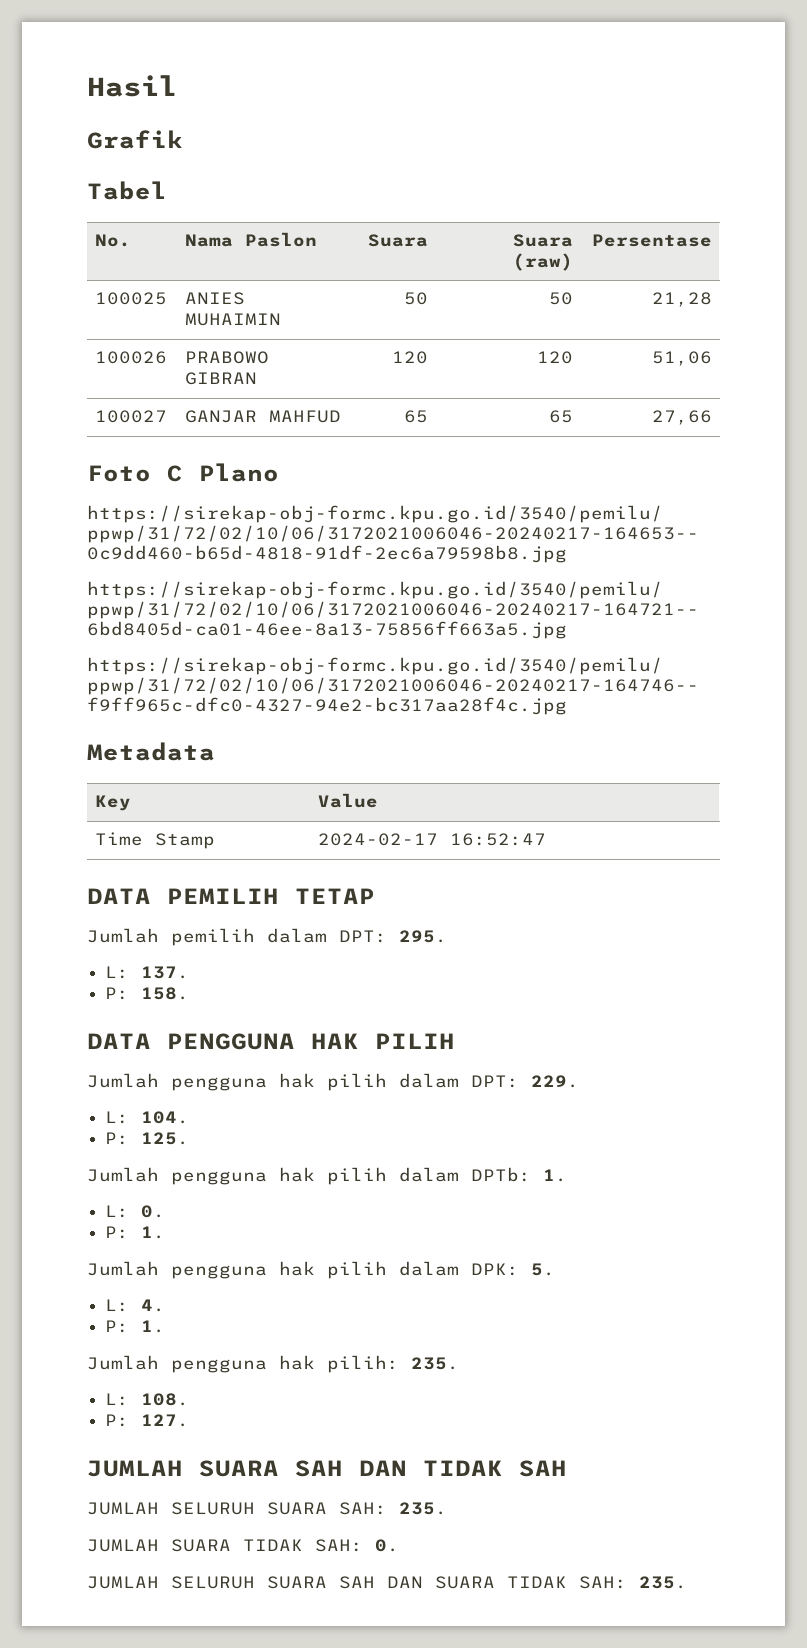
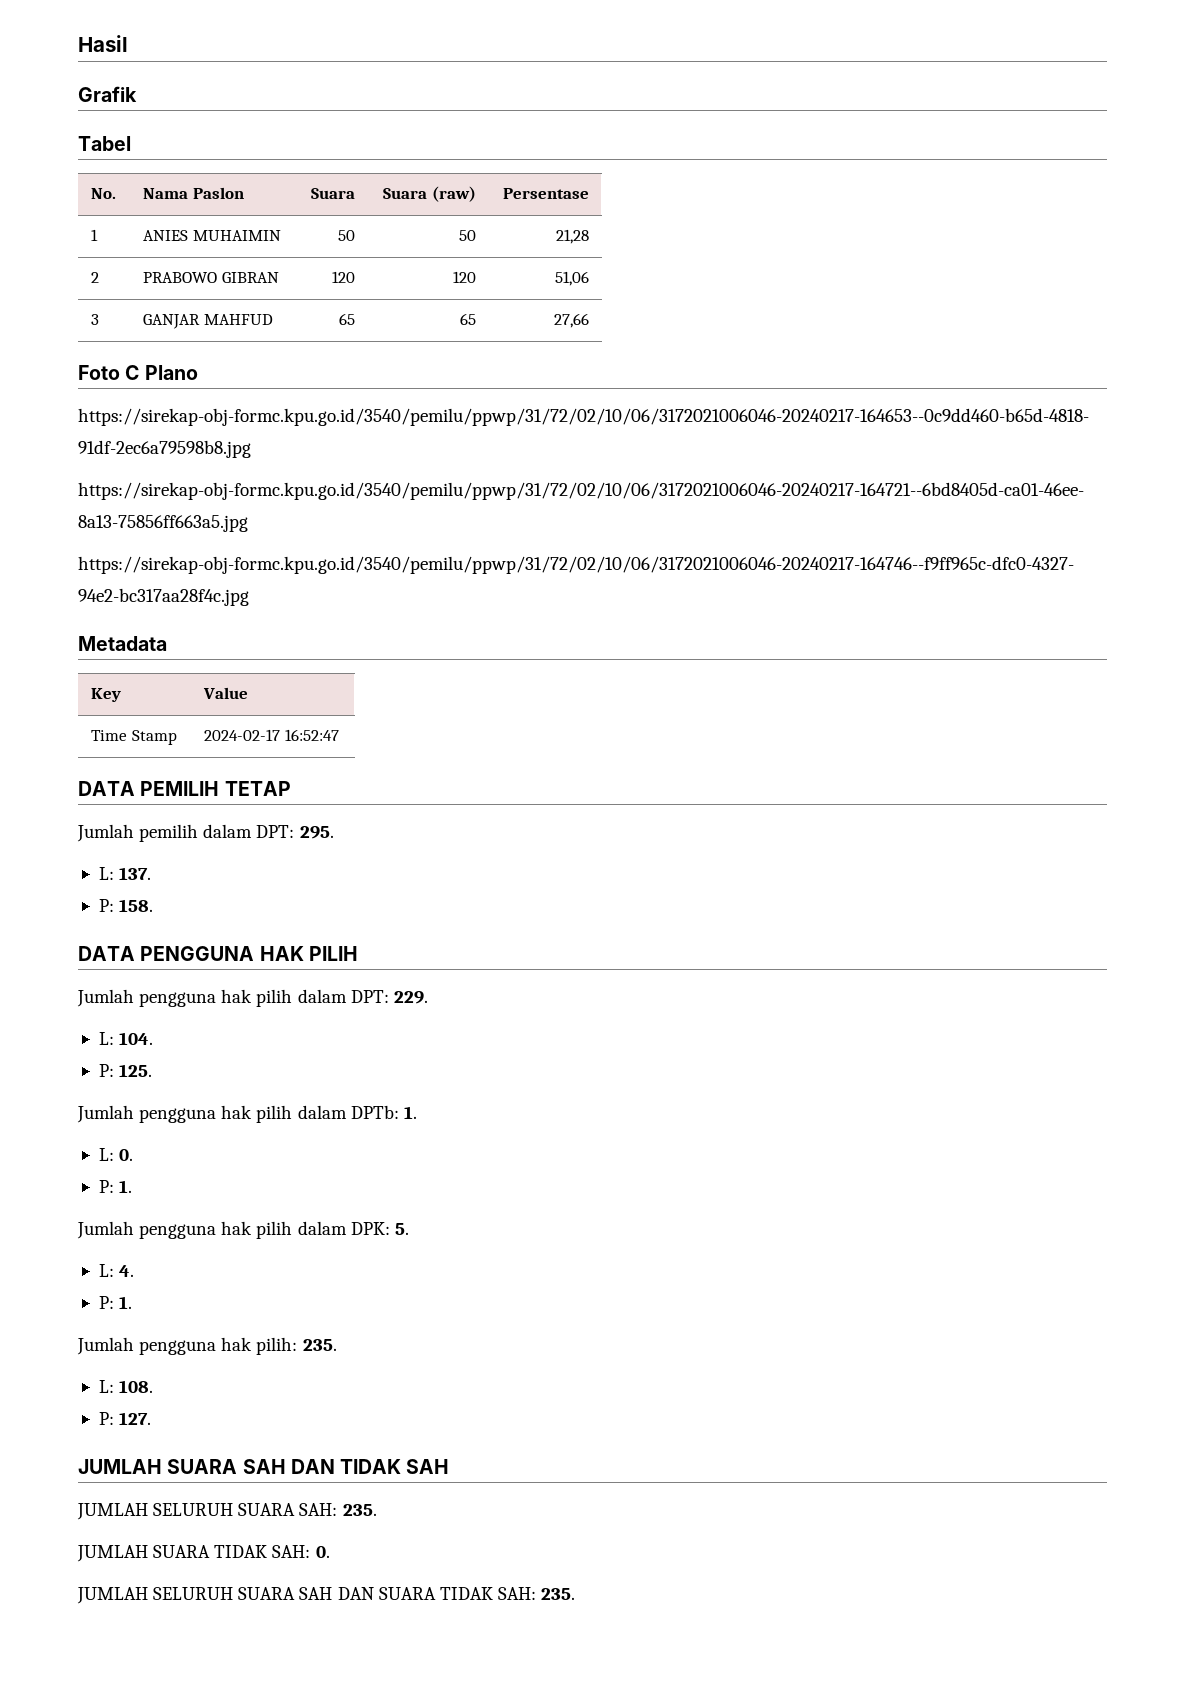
[95,292,168,305] 100025 -> [91,229,99,241] 1
[95,351,168,364] 100026 -> [91,272,100,283] 2
[95,410,168,423] 100027 -> [91,314,100,325] 3

